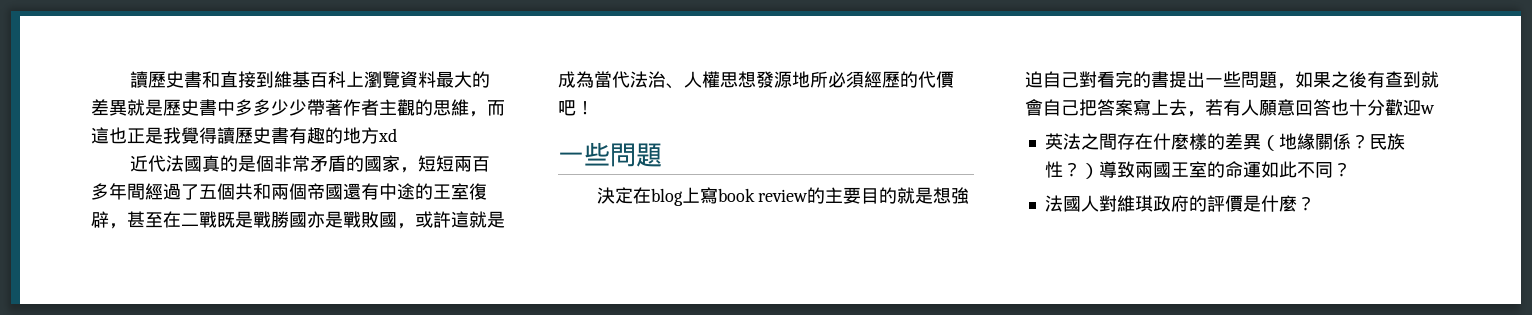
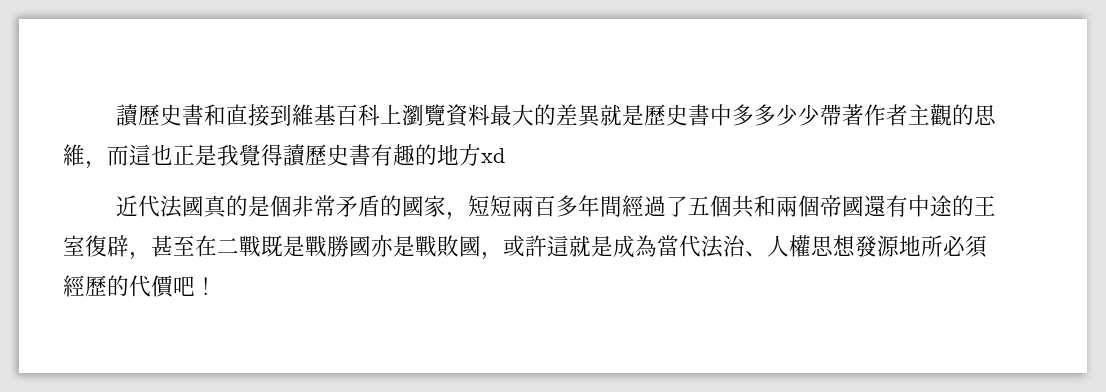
[558,142,662,167] [596,187,970,206] [1025,71,1439,89] [1025,99,1435,117] [1044,133,1405,151] [1044,161,1351,179] [1044,195,1315,212] // 一些問題 // 決定在blog上寫book review的主要目的就是想強迫自己對看完的書提出一些問題，如果之後有查到就會自己把答案寫上去，若有人願意回答也十分歡迎w // 英法之間存在什麼樣的差異（地緣關係？民族性？）導致兩國王室的命運如此不同？ // 法國人對維琪政府的評價是什麼？ -> (217, 286) none

